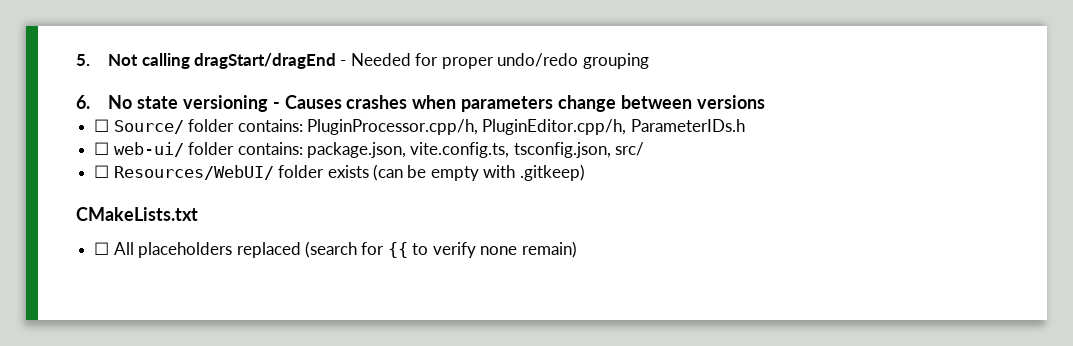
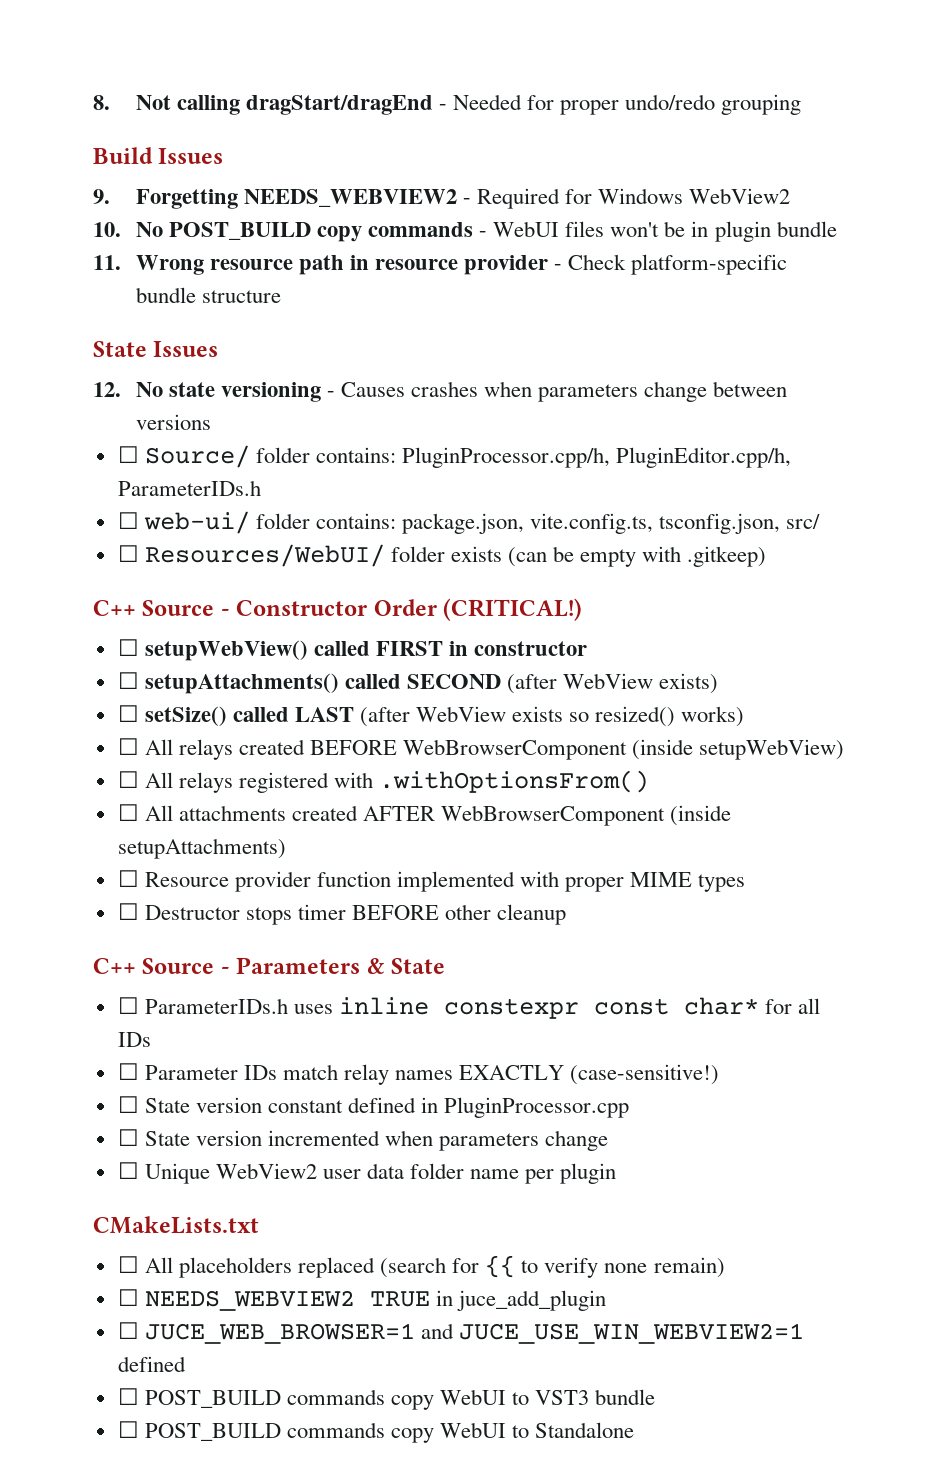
[76,54,90,66] 5. -> [93,95,110,110] 8.
[76,95,90,109] 6. -> [93,147,224,164] [93,188,791,209] [93,221,837,242] [93,254,788,275] [135,287,281,303] [93,341,219,357] [93,382,121,397] Build Issues // 9. Forgetting NEEDS_WEBVIEW2 - Required for Windows WebView2 // 10. No POST_BUILD copy commands - WebUI files won't be in plugin bundle // 11. Wrong resource path in resource provider - Check platform-specific bundle structure // State Issues // 12.
(585, 172) none -> [93,598,583,621] [117,639,588,661] [117,672,719,694] [117,705,745,727] [117,738,845,760] [117,770,650,793] [117,804,732,826] [117,838,286,859] [117,870,746,892] [117,903,567,925] [93,957,446,974] [117,997,821,1019] [117,1032,151,1047] [117,1063,720,1085] [117,1096,630,1118] [117,1129,609,1151] [117,1162,617,1184] // C++ Source - Constructor Order (CRITICAL!) // ☐ setupWebView() called FIRST in constructor // ☐ setupAttachments() called SECOND (after WebView exists) // ☐ setSize() called LAST (after WebView exists so resized() works) // ☐ All relays created BEFORE WebBrowserComponent (inside setupWebView) // ☐ All relays registered with .withOptionsFrom() // ☐ All attachments created AFTER WebBrowserComponent (inside setupAttachments) // ☐ Resource provider function implemented with proper MIME types // ☐ Destructor stops timer BEFORE other cleanup // C++ Source - Parameters & State // ☐ ParameterIDs.h uses inline constexpr const char* for all IDs // ☐ Parameter IDs match relay names EXACTLY (case-sensitive!) // ☐ State version constant defined in PluginProcessor.cpp // ☐ State version incremented when parameters change // ☐ Unique WebView2 user data folder name per plugin
(577, 249) none -> [117,1289,606,1311] [117,1322,804,1344] [117,1356,186,1372] [117,1388,656,1410] [117,1421,635,1443] // ☐ NEEDS_WEBVIEW2 TRUE in juce_add_plugin // ☐ JUCE_WEB_BROWSER=1 and JUCE_USE_WIN_WEBVIEW2=1 defined // ☐ POST_BUILD commands copy WebUI to VST3 bundle // ☐ POST_BUILD commands copy WebUI to Standalone

